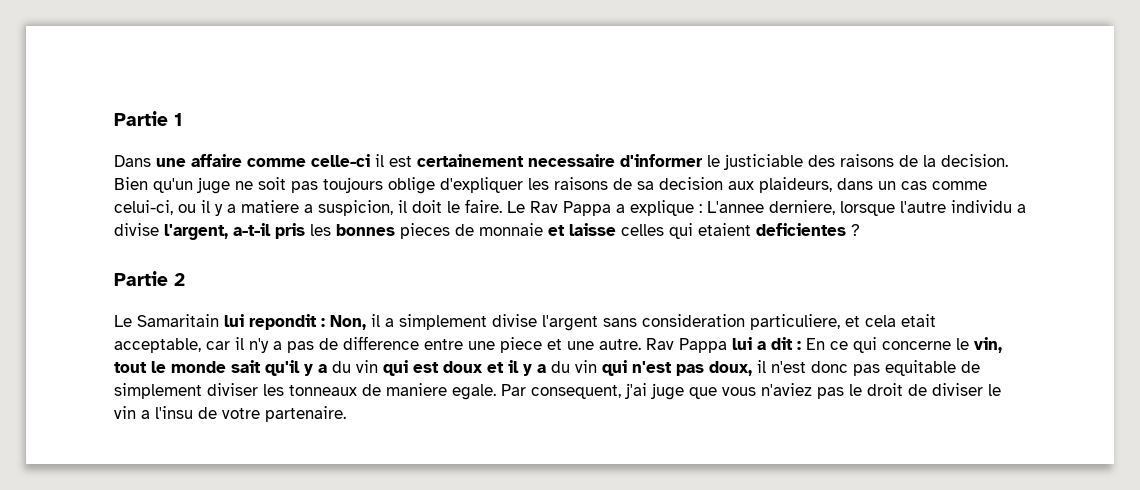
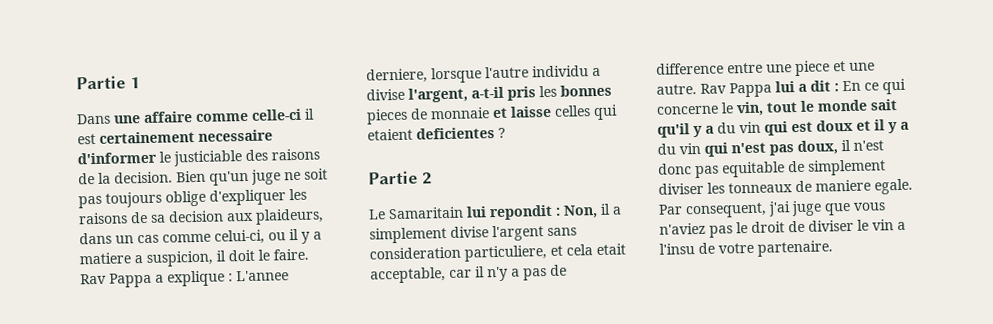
[507,201,525,213] Le -> (309, 254) none

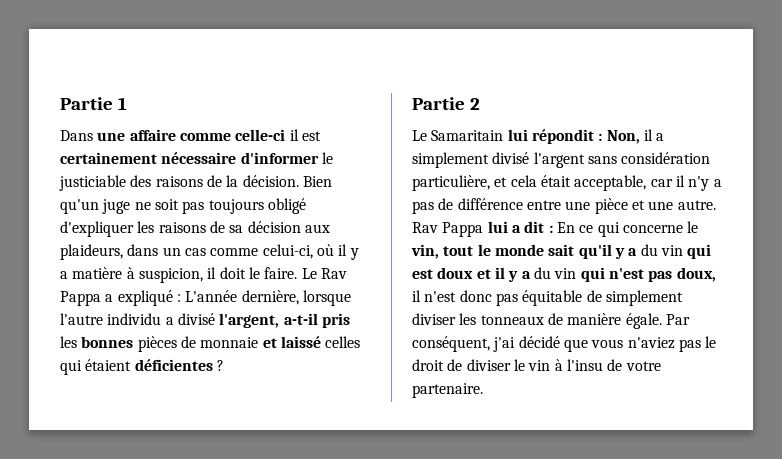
[198,129,273,142] necessaire -> [161,152,237,164] nécessaire
[114,171,173,184] decision. -> [242,175,299,187] décision.
[165,190,206,207] oblige -> [267,198,306,214] obligé
[168,210,224,223] decision -> [247,221,301,233] décision
[268,228,322,244] [79,252,143,265] ou il y a matiere a -> [316,244,359,260] [60,267,135,279] où il y a matière à
(309, 254) none -> [301,268,317,279] Le
[167,270,289,287] [366,68,428,84] explique : L'annee derniere, -> [117,290,299,306] expliqué : L'année dernière,
[366,88,405,101] divise -> [177,313,215,325] divisé
[366,108,408,125] pieces -> [137,336,177,352] pièces
[510,105,552,118] laisse -> [280,336,321,348] laissé
[367,127,495,141] etaient deficientes -> [85,359,213,371] étaient déficientes
[489,204,553,221] repondit -> [531,129,594,144] répondit
[450,226,489,238] divise -> [492,152,530,164] divisé
[369,245,547,262] consideration particuliere, -> [621,152,711,164] [412,175,490,191] considération particulière,
[596,243,626,256] etait -> [540,175,571,187] était
[656,62,724,75] difference -> [457,198,523,210] différence
[795,60,830,77] piece -> [594,198,628,214] pièce
[722,161,785,178] equitable -> [522,290,583,306] équitable
[815,178,913,195] [658,200,822,219] maniere egale. Par consequent, j'ai juge -> [567,313,690,329] [412,336,560,352] manière égale. Par conséquent, j'ai décidé
[897,221,906,231] a -> [554,359,563,371] à

